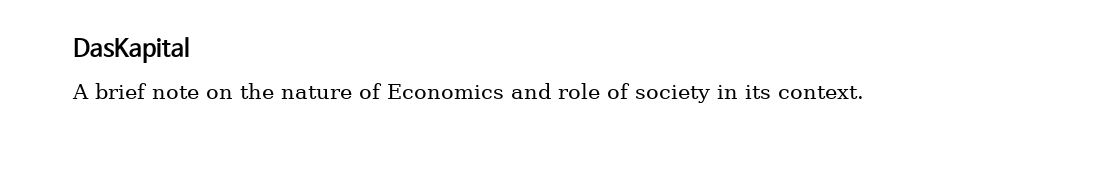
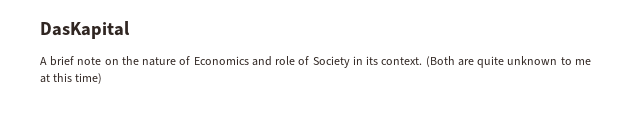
[635,85,710,103] society -> [312,56,350,68] Society
(864, 92) none -> [425,56,591,68] [40,73,103,84] (Both are quite unknown to me at this time)

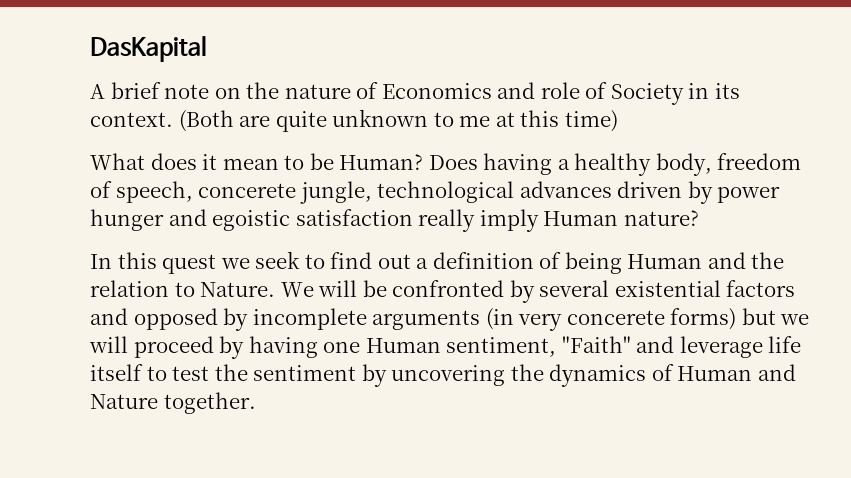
(103, 78) none -> [90,153,802,176] [90,181,781,204] [90,209,699,232] [90,251,785,274] [90,280,796,303] [90,308,810,331] [89,336,802,359] [90,364,796,387] [90,392,256,414] // What does it mean to be Human? Does having a healthy body, freedom of speech, concerete jungle, technological advances driven by power hunger and egoistic satisfaction really imply Human nature? // In this quest we seek to find out a definition of being Human and the relation to Nature. We will be confronted by several existential factors and opposed by incomplete arguments (in very concerete forms) but we will proceed by having one Human sentiment, "Faith" and leverage life itself to test the sentiment by uncovering the dynamics of Human and Nature together.

